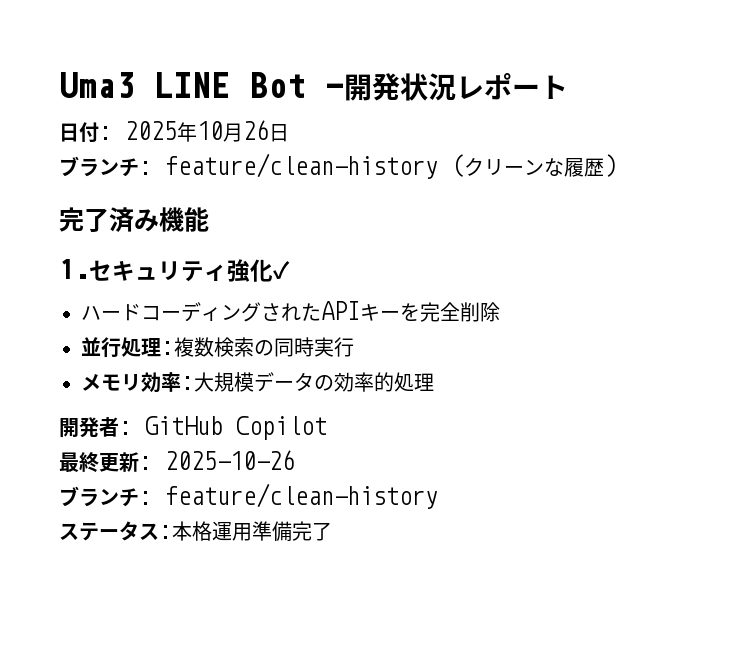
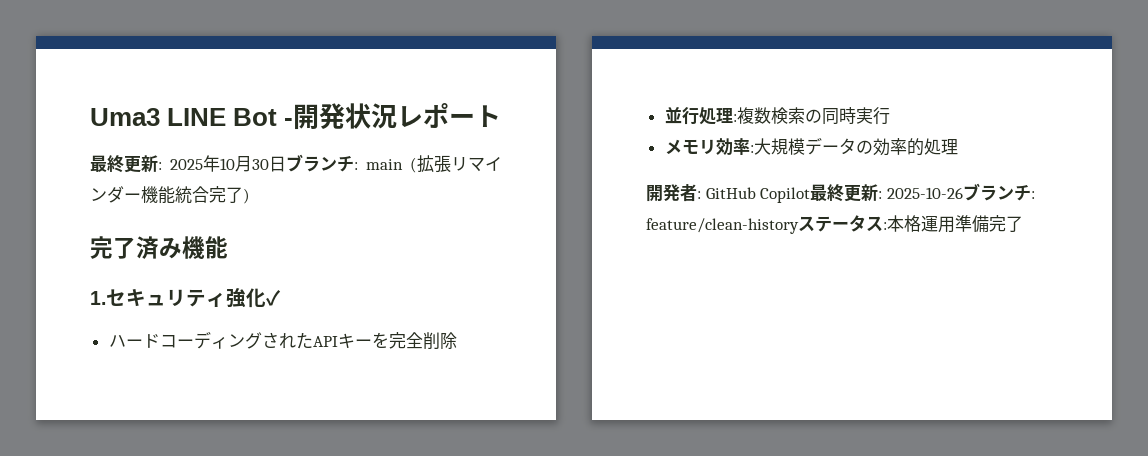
[59,122,99,143] 日付 -> [90,155,158,173] 最終更新
[243,120,289,142] [59,153,604,179] 26日 // ブランチ: feature/clean-history (クリーンな履歴 -> [252,154,502,173] [90,186,243,204] 30日ブランチ: main (拡張リマインダー機能統合完了
(327, 428) // -> (811, 195) none
[59,483,438,509] // ブランチ: feature/clean-history // -> [962,183,1035,201] [646,218,799,234] ブランチ: feature/clean-history

